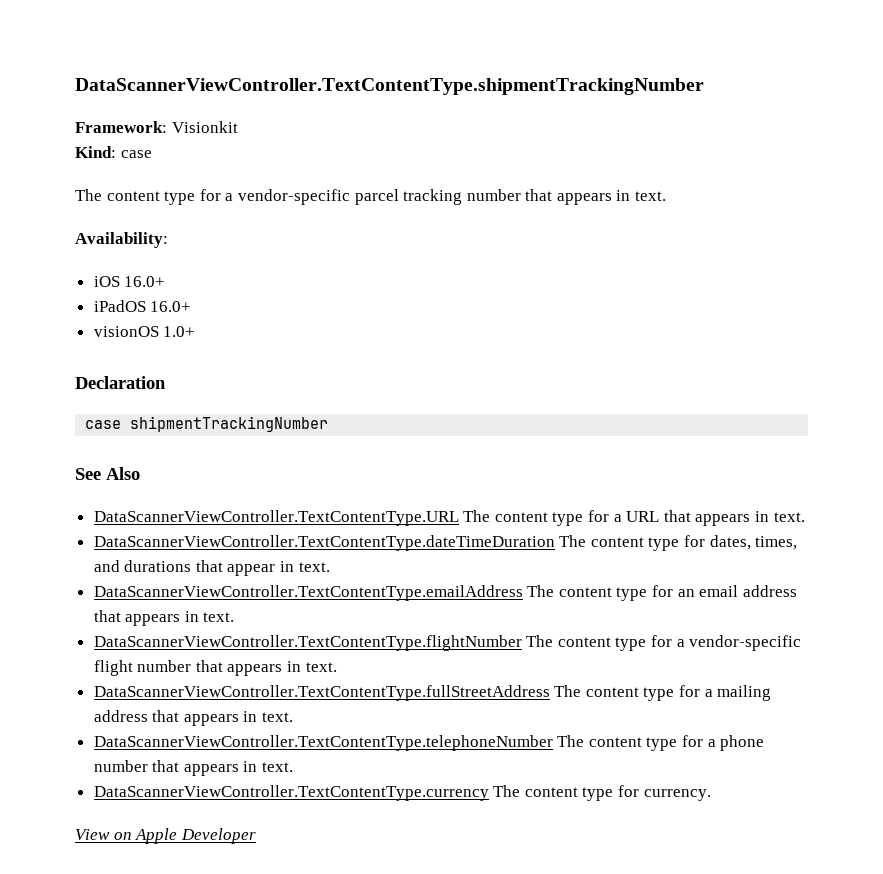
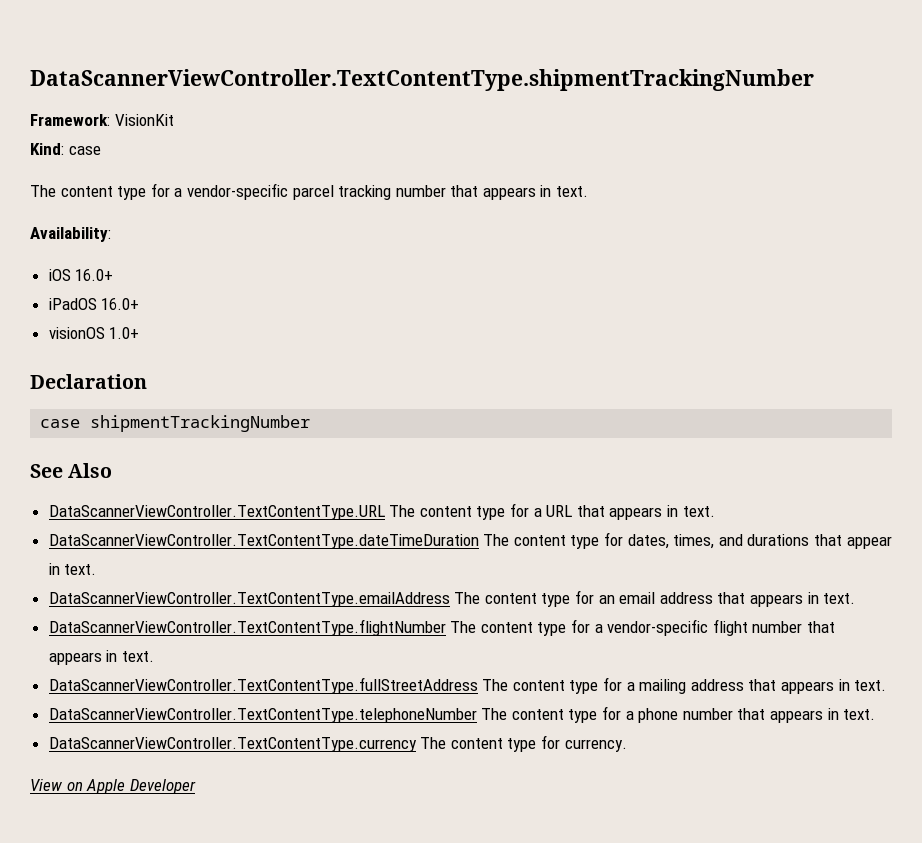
[171,121,238,133] Visionkit -> [114,114,174,126] VisionKit

